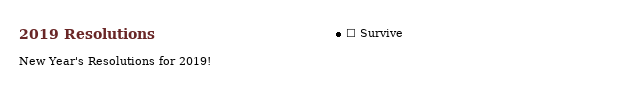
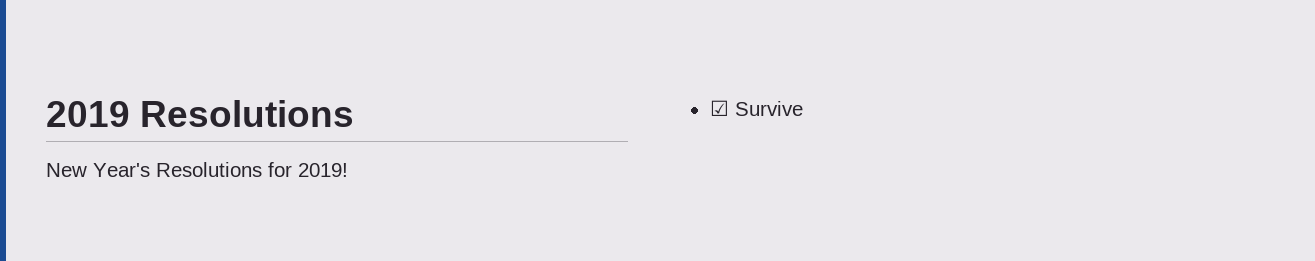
[346,28,357,37] ☐ -> [709,100,729,116] ☑

